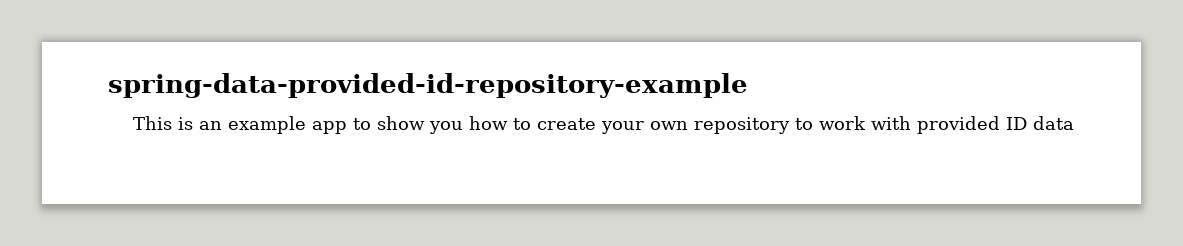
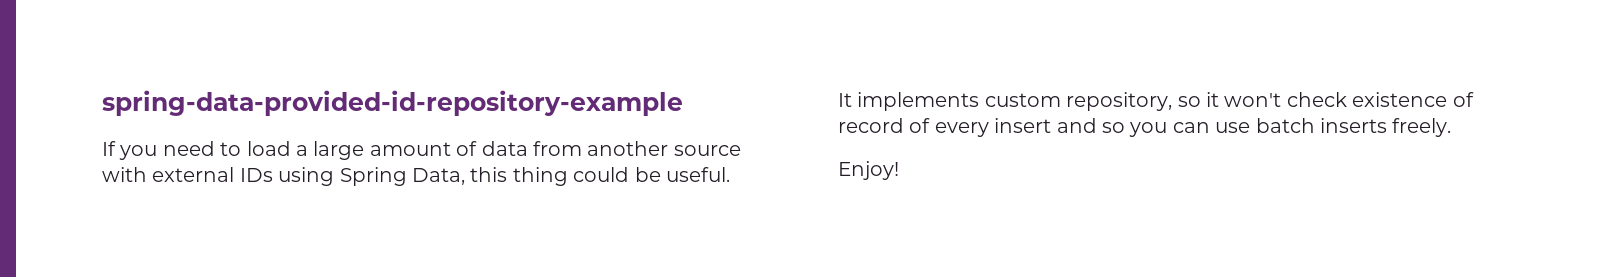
[133,116,1075,134] This is an example app to show you how to create your own repository to work with provided ID data -> [102,141,741,160] [102,167,730,186] [838,92,1474,111] [838,118,1452,137] [838,161,899,180] If you need to load a large amount of data from another source with external IDs using Spring Data, this thing could be useful. // It implements custom repository, so it won't check existence of record of every insert and so you can use batch inserts freely. // Enjoy!

